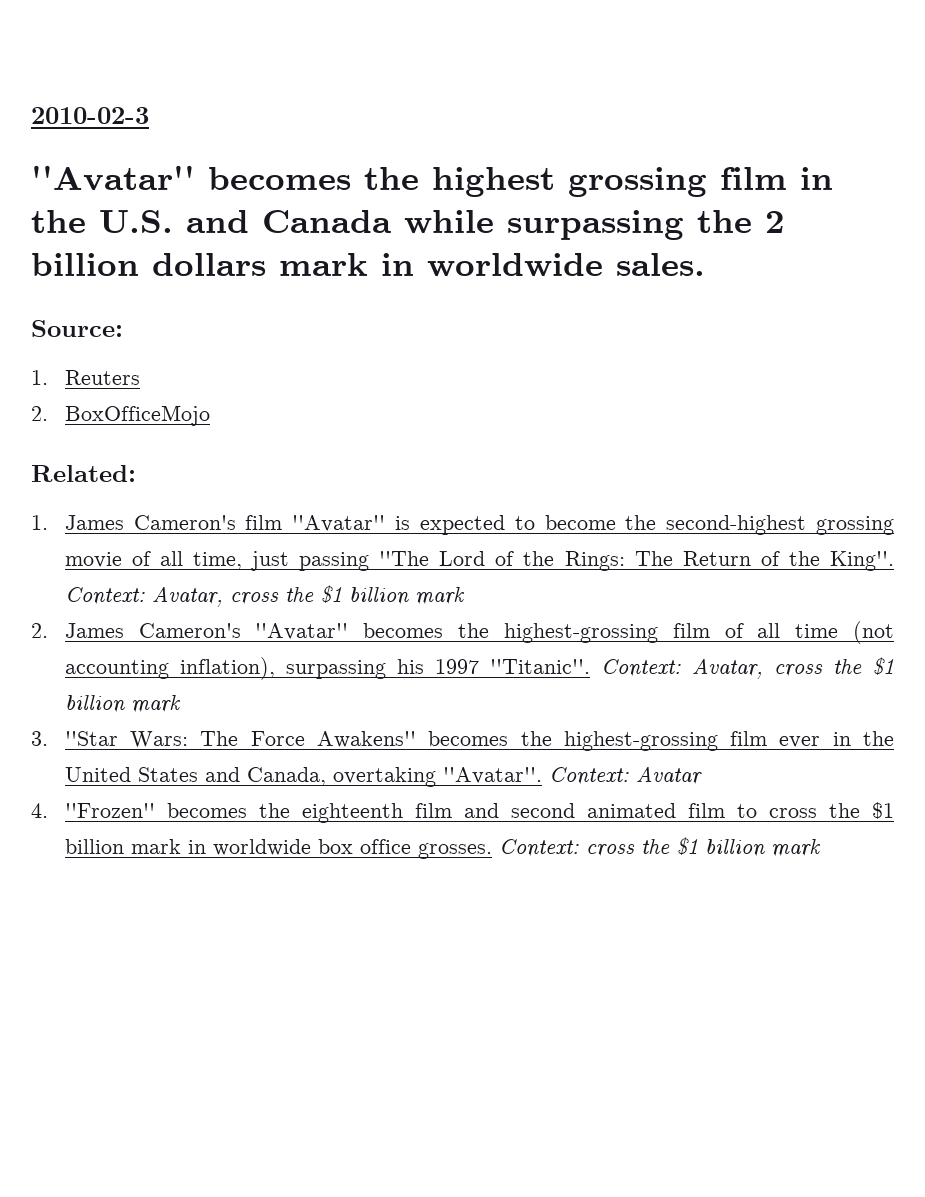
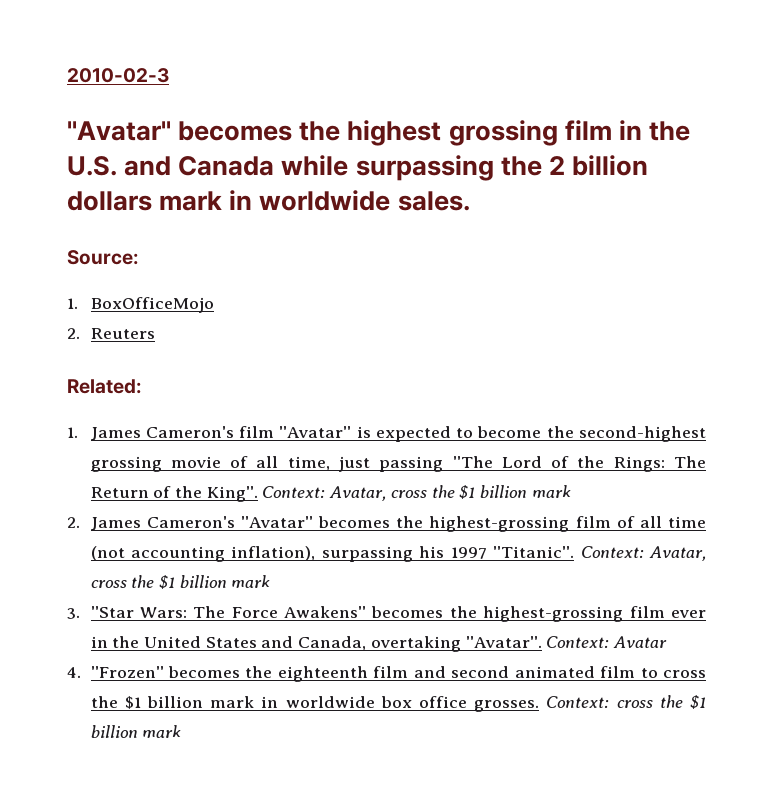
[64,370,140,385] [31,405,210,426] Reuters // 2. BoxOfficeMojo -> [90,297,214,313] [67,328,155,339] BoxOfficeMojo // 2. Reuters

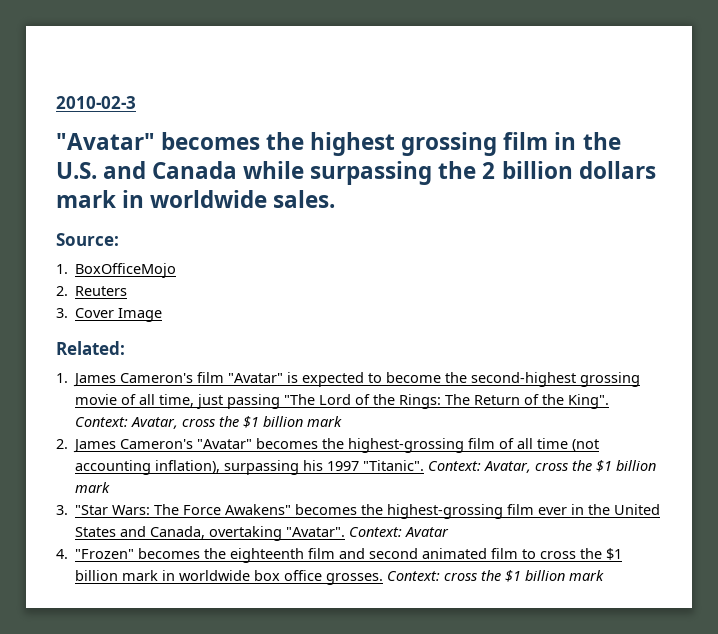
[67,121,171,141] ''Avatar'' -> [56,133,155,150] "Avatar"
(155, 333) none -> [56,308,163,322] // 3. Cover Image
[279,426,352,438] ''Avatar'' -> [228,373,284,383] "Avatar"
[452,456,493,468] ''The -> [284,394,316,405] "The
[206,486,258,502] King''. -> [568,394,610,409] King".
[240,516,313,528] ''Avatar'' -> [197,439,253,449] "Avatar"
[493,546,575,558] ''Titanic''. -> [363,460,425,471] "Titanic".
[90,606,134,618] ''Star -> [75,505,109,515] "Star
[284,606,367,618] Awakens'' -> [225,504,292,515] Awakens"
[465,636,542,648] ''Avatar''. -> [286,527,346,537] "Avatar".
[90,666,164,678] ''Frozen'' -> [75,549,135,559] "Frozen"

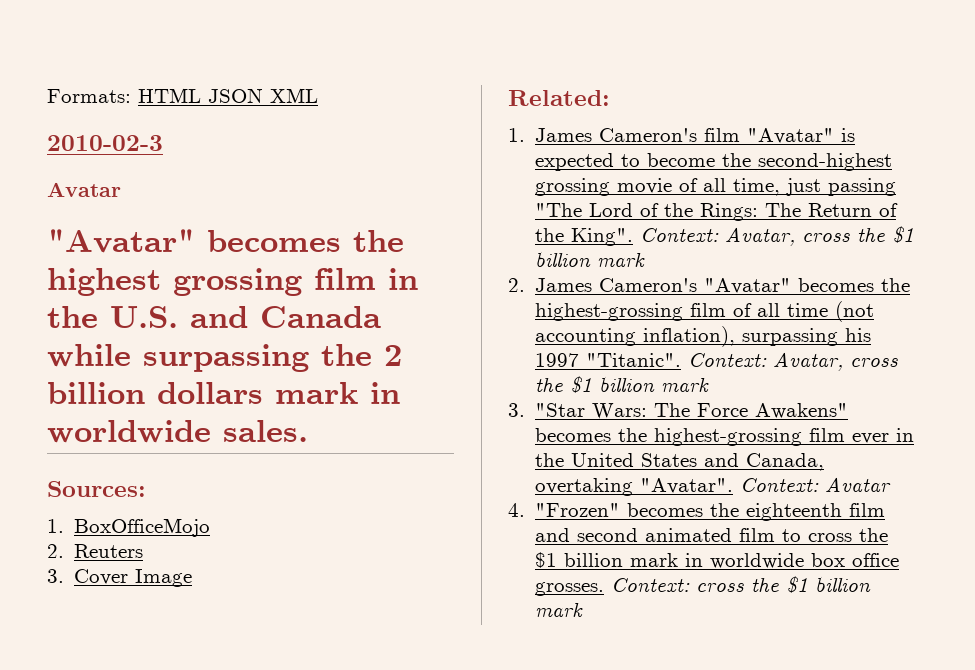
(56, 102) none -> [47,88,318,103] Formats: HTML JSON XML //
(136, 102) none -> [47,182,121,197] // Avatar
[56,233,119,246] Source: -> [47,481,146,497] Sources:

